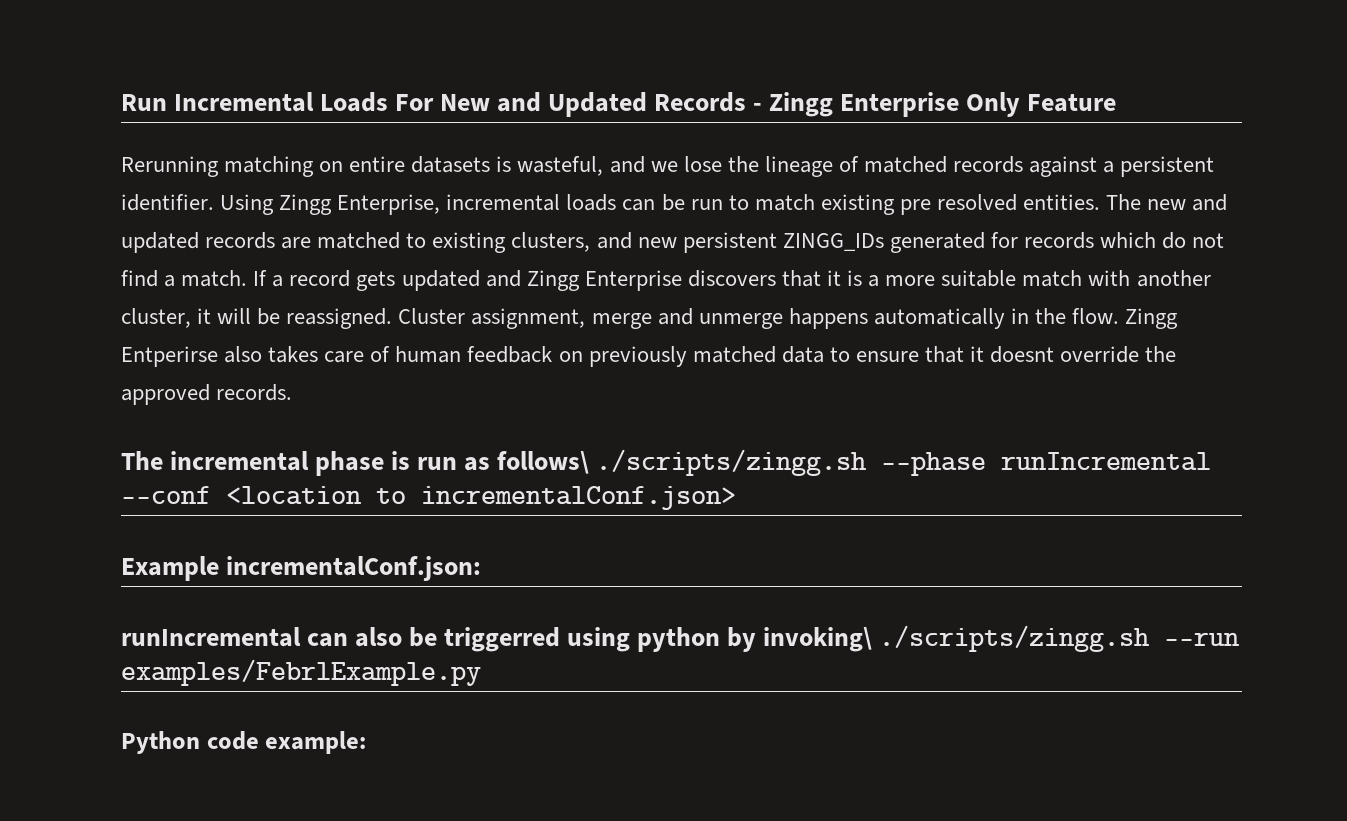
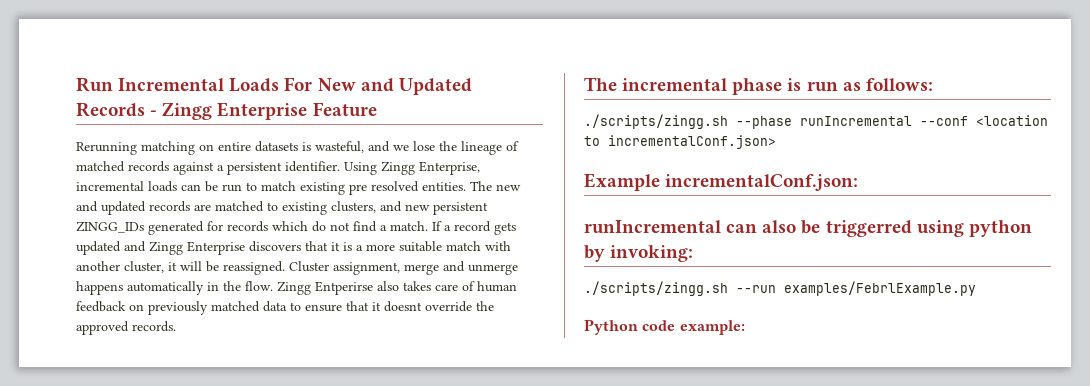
[966,92,1021,117] Only -> (308, 111) none
[497,451,590,474] follows\ -> [865,78,933,91] follows: //
[763,627,873,652] invoking\ -> [610,245,694,262] invoking: //

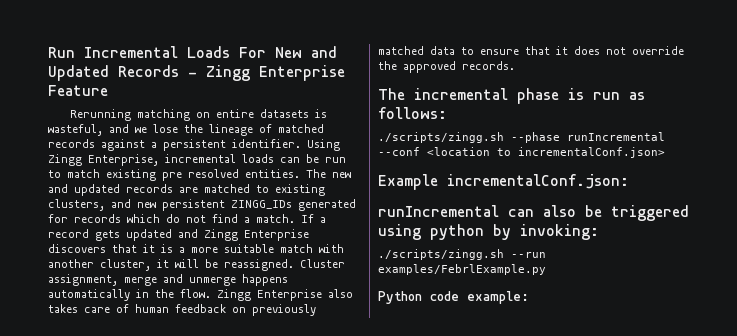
[315,281,373,295] Entperirse -> [257,289,322,301] Enterprise
[384,301,422,312] doesnt -> [574,46,626,55] does not
[825,220,912,237] triggerred -> [611,205,689,221] triggered

